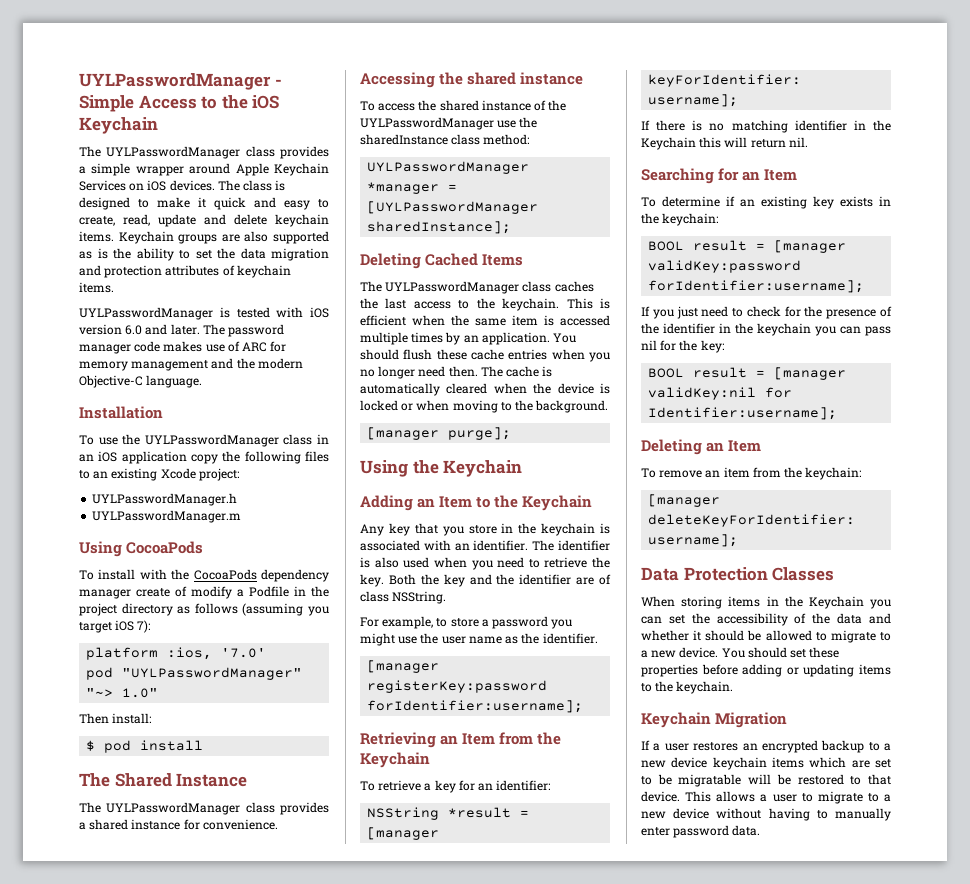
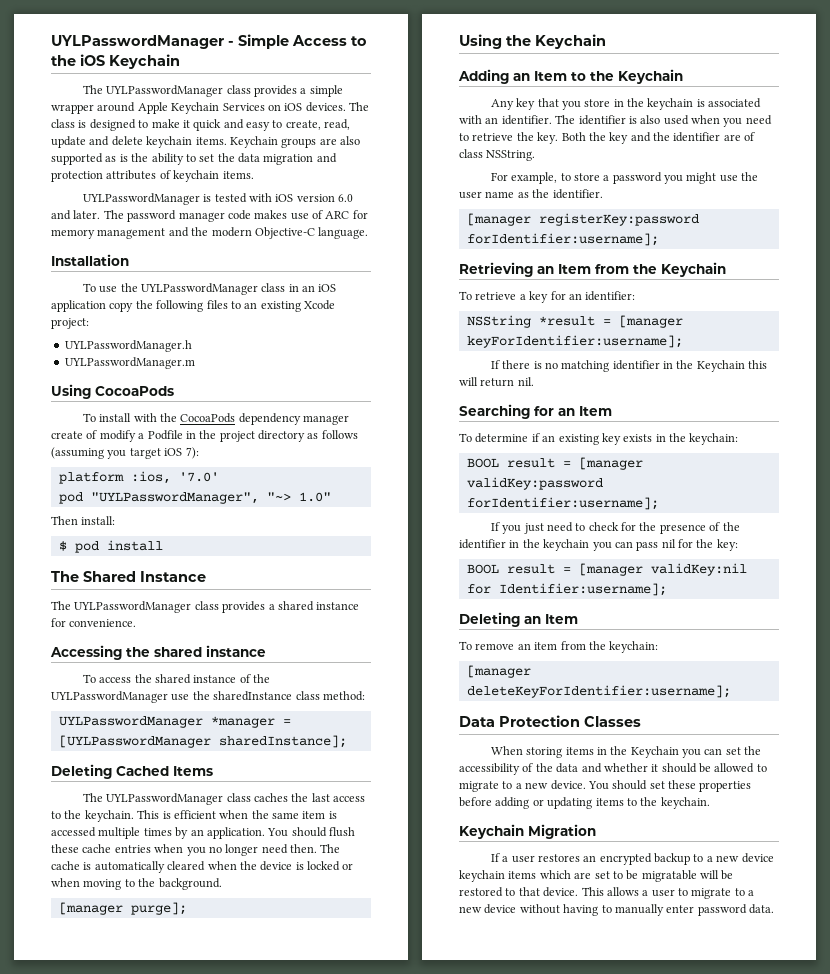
[122,667,303,680] "UYLPasswordManager" -> [90,492,259,504] "UYLPasswordManager",

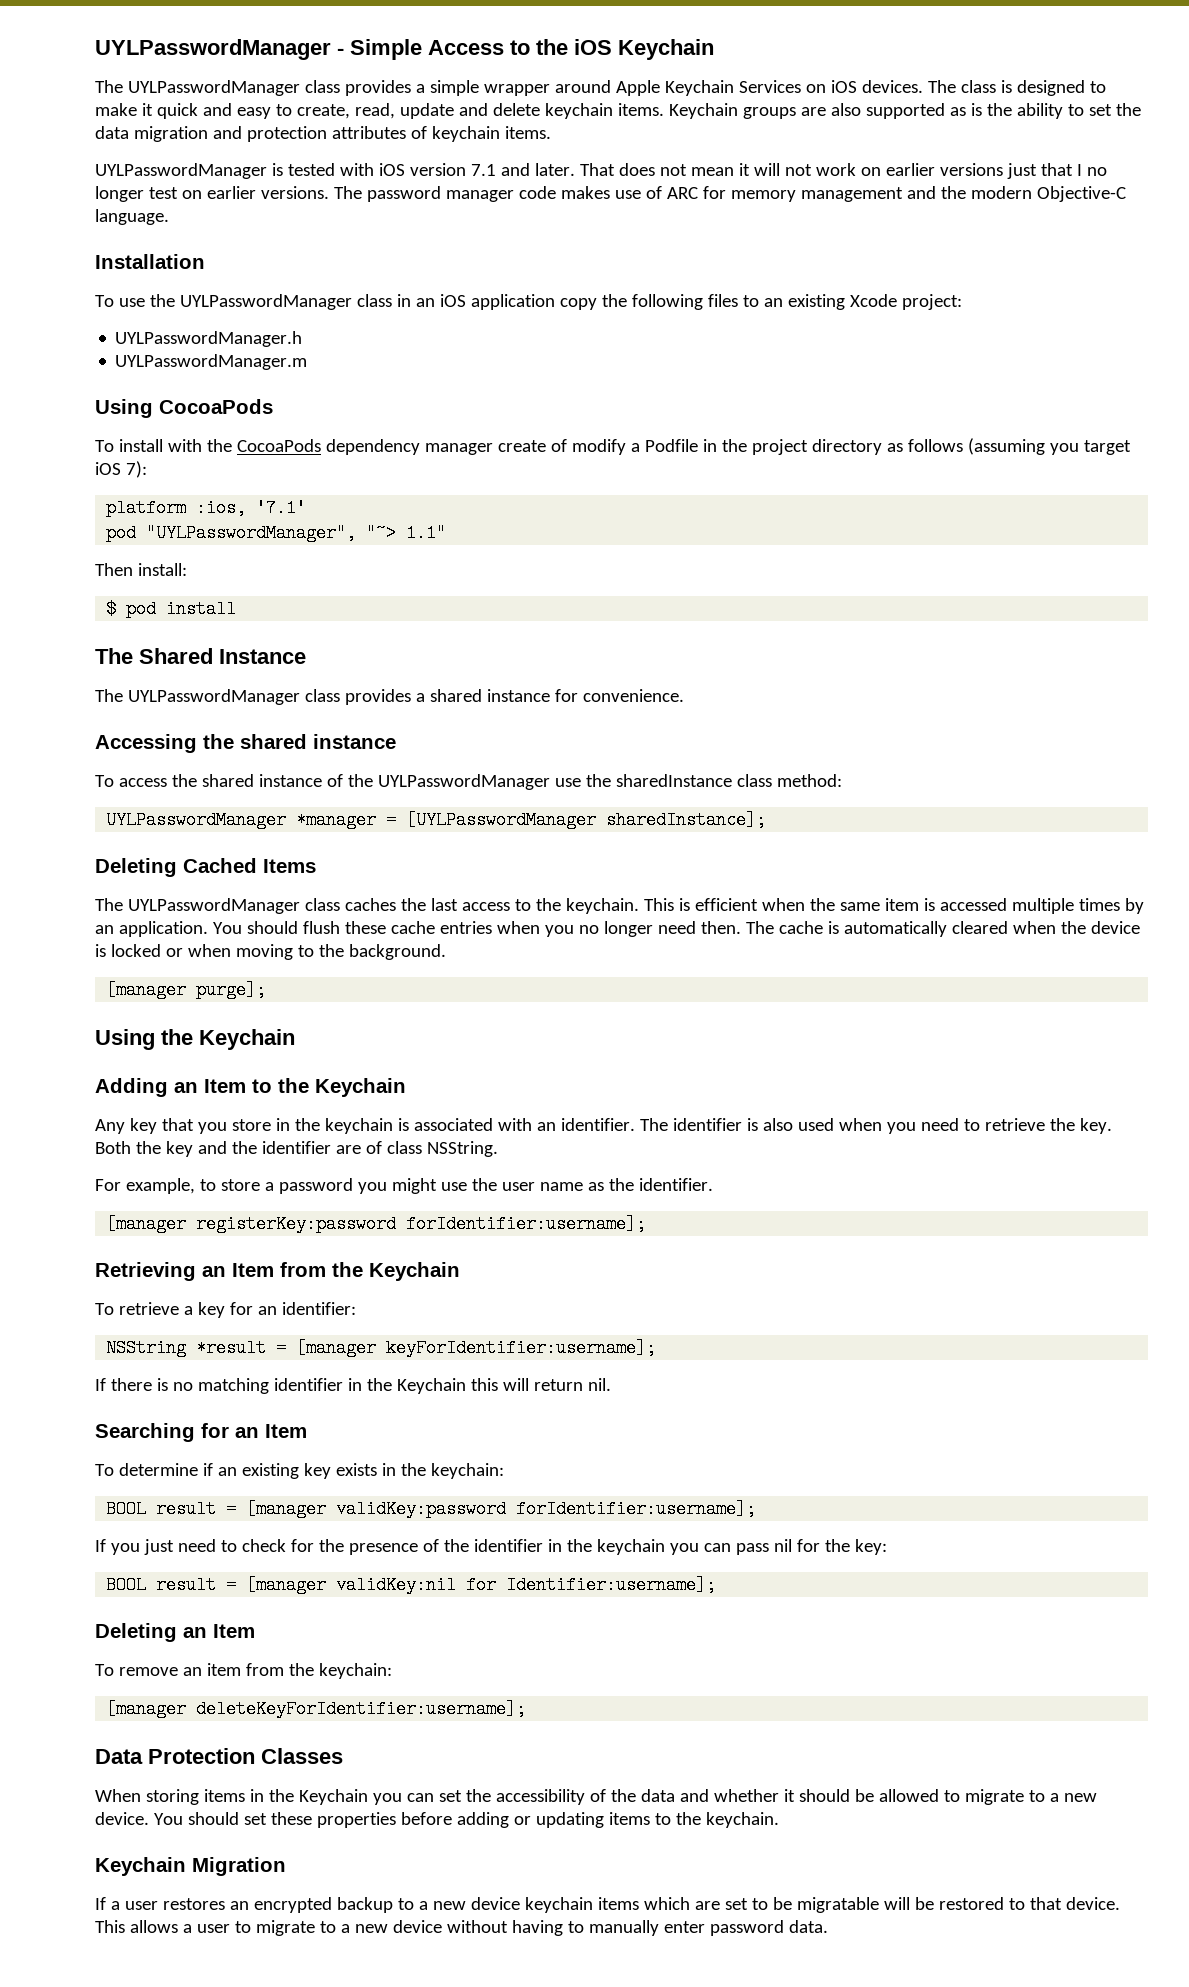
[338,194,354,202] 6.0 -> [470,164,496,176] 7.1
(101, 214) none -> [579,163,1107,179] [95,186,329,202] That does not mean it will not work on earlier versions just that I no longer test on earlier versions.
[178,472,219,482] '7.0' -> [256,499,307,517] '7.1'
[298,492,331,502] 1.0" -> [406,524,447,542] 1.1"

